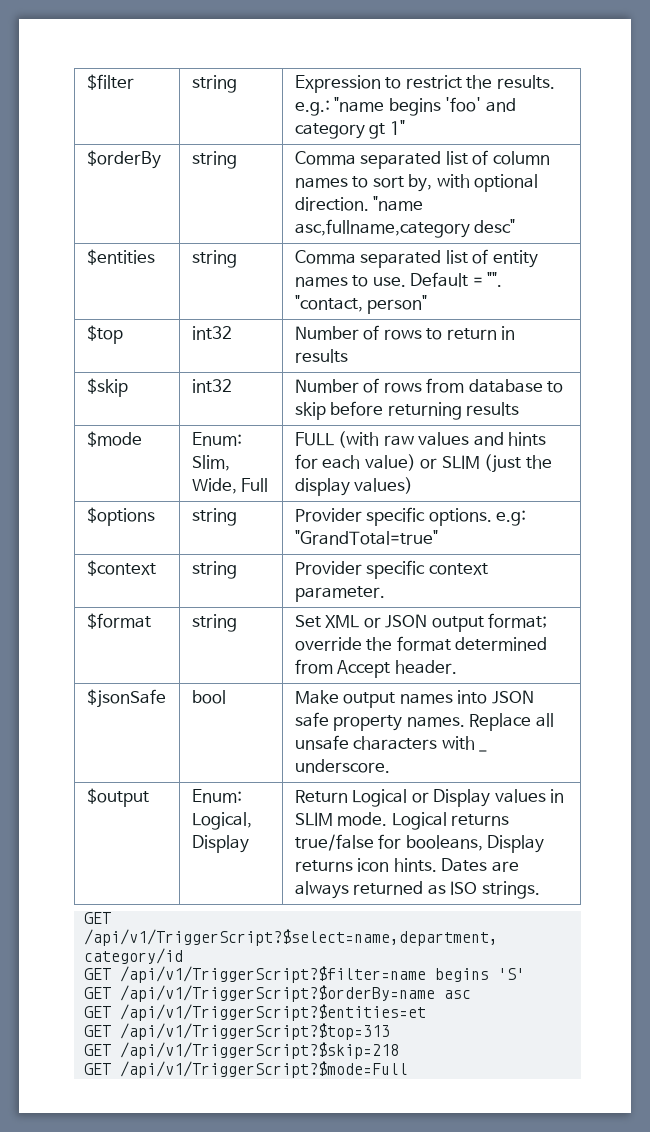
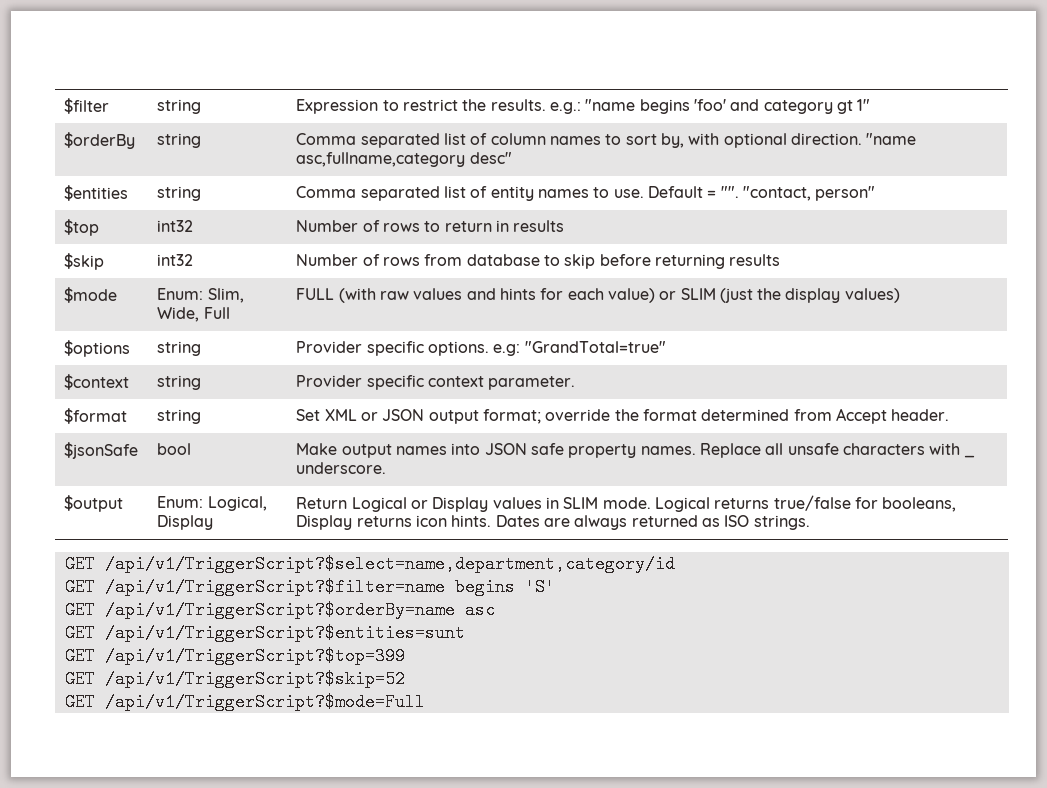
[119,1004,426,1021] [83,1023,390,1040] [83,1042,399,1059] /api/v1/TriggerScript?$entities=et // GET /api/v1/TriggerScript?$top=313 // GET /api/v1/TriggerScript?$skip=218 -> [104,624,465,642] [64,647,405,665] [64,670,405,688] /api/v1/TriggerScript?$entities=sunt // GET /api/v1/TriggerScript?$top=399 // GET /api/v1/TriggerScript?$skip=52

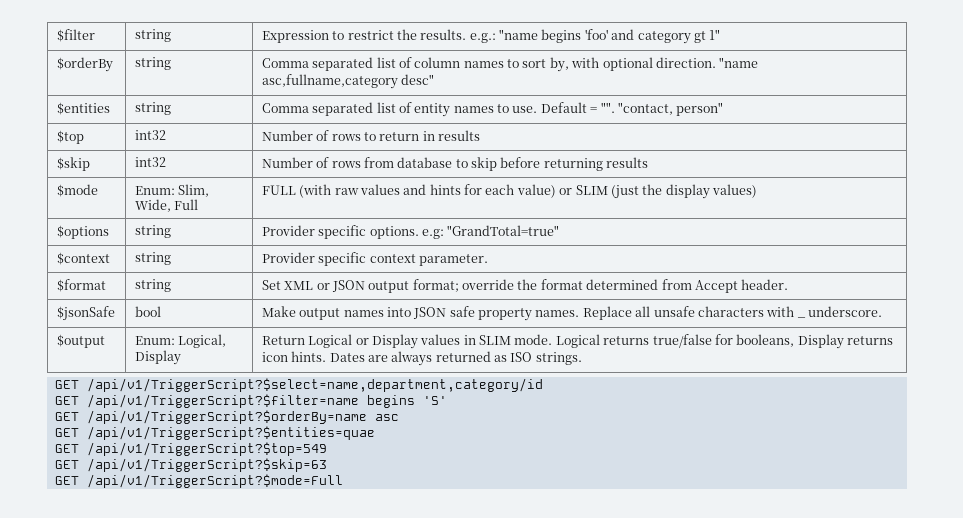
[104,624,465,642] [64,647,405,665] [64,670,405,688] /api/v1/TriggerScript?$entities=sunt // GET /api/v1/TriggerScript?$top=399 // GET /api/v1/TriggerScript?$skip=52 -> [86,426,375,440] [54,442,327,456] [54,458,327,472] /api/v1/TriggerScript?$entities=quae // GET /api/v1/TriggerScript?$top=549 // GET /api/v1/TriggerScript?$skip=63

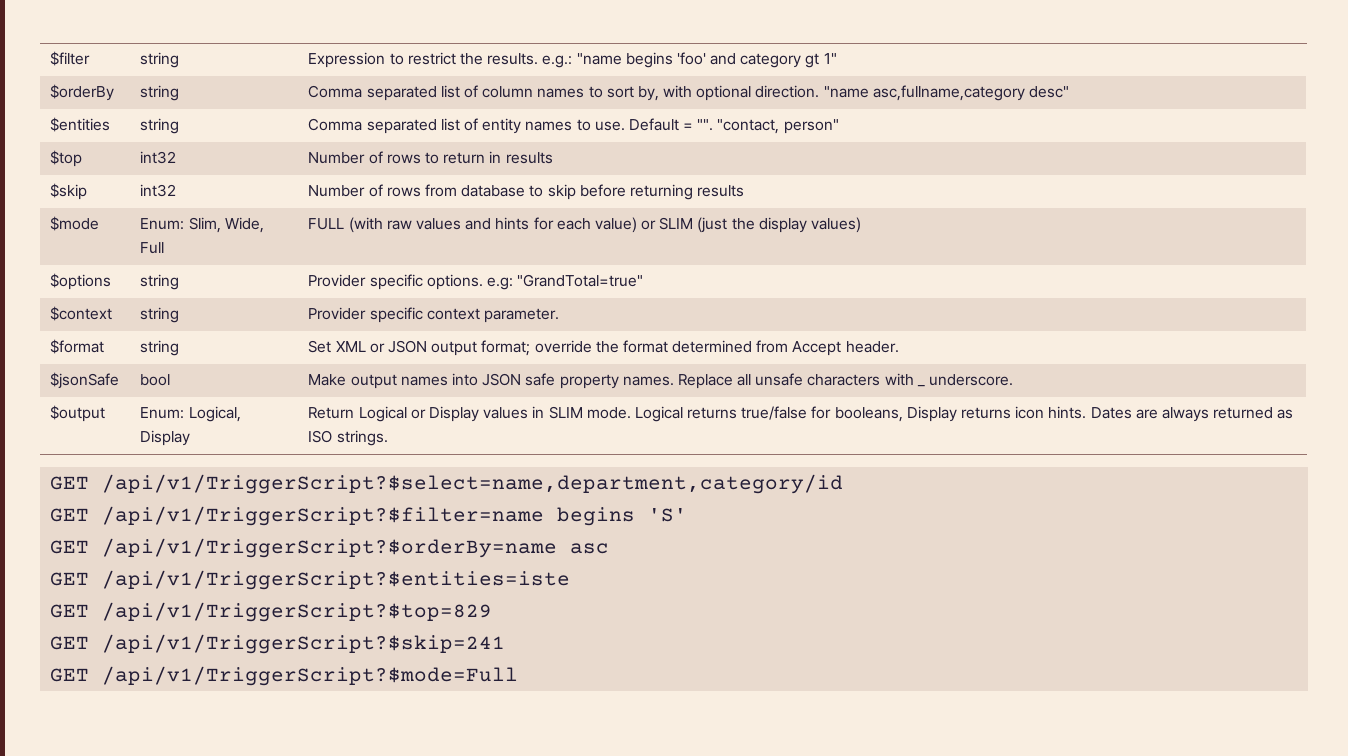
[86,426,375,440] [54,442,327,456] [54,458,327,472] /api/v1/TriggerScript?$entities=quae // GET /api/v1/TriggerScript?$top=549 // GET /api/v1/TriggerScript?$skip=63 -> [102,570,571,590] [50,602,493,622] [50,634,506,654] /api/v1/TriggerScript?$entities=iste // GET /api/v1/TriggerScript?$top=829 // GET /api/v1/TriggerScript?$skip=241

